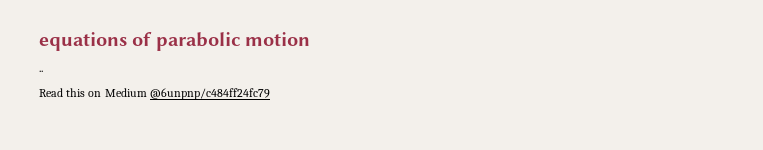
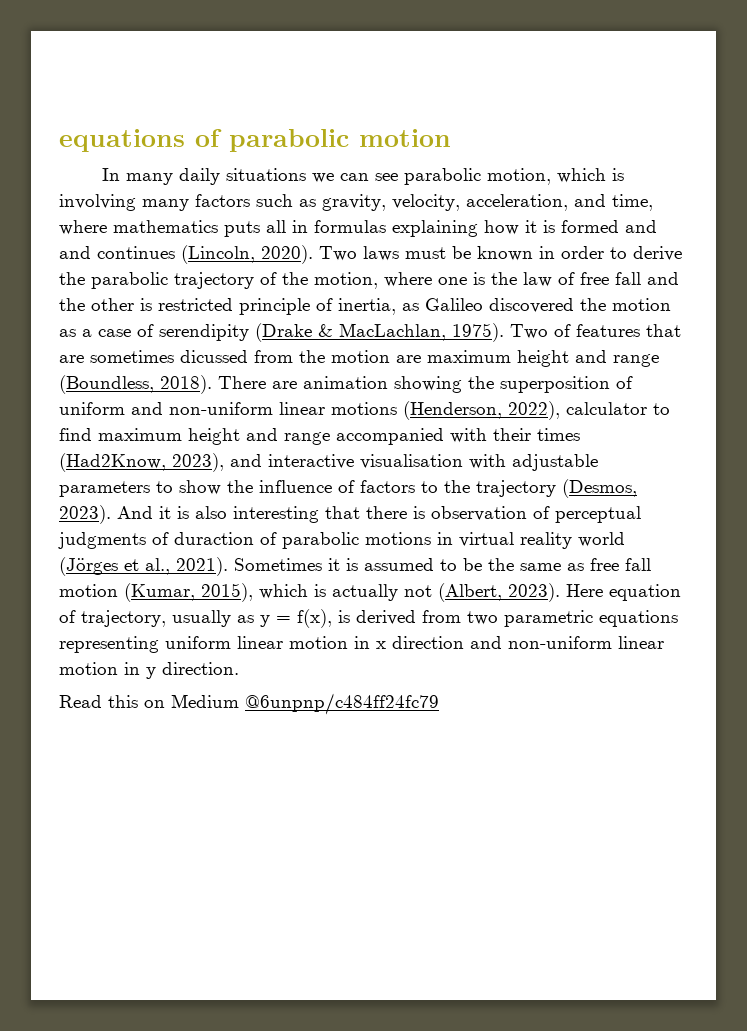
[39,70,43,72] .. -> [102,168,625,185] [59,194,653,211] [59,220,657,237] [59,245,682,264] [59,272,679,289] [59,298,671,315] [59,323,681,342] [59,350,659,367] [59,375,633,394] [59,401,670,420] [59,428,580,445] [59,453,598,472] [59,479,637,498] [59,505,641,524] [58,532,625,549] [59,557,651,576] [59,583,681,602] [59,609,678,628] [59,636,664,653] [59,662,239,679] In many daily situations we can see parabolic motion, which is involving many factors such as gravity, velocity, acceleration, and time, where mathematics puts all in formulas explaining how it is formed and and continues (Lincoln, 2020). Two laws must be known in order to derive the parabolic trajectory of the motion, where one is the law of free fall and the other is restricted principle of inertia, as Galileo discovered the motion as a case of serendipity (Drake & MacLachlan, 1975). Two of features that are sometimes dicussed from the motion are maximum height and range (Boundless, 2018). There are animation showing the superposition of uniform and non-uniform linear motions (Henderson, 2022), calculator to find maximum height and range accompanied with their times (Had2Know, 2023), and interactive visualisation with adjustable parameters to show the influence of factors to the trajectory (Desmos, 2023). And it is also interesting that there is observation of perceptual judgments of duraction of parabolic motions in virtual reality world (Jörges et al., 2021). Sometimes it is assumed to be the same as free fall motion (Kumar, 2015), which is actually not (Albert, 2023). Here equation of trajectory, usually as y = f(x), is derived from two parametric equations representing uniform linear motion in x direction and non-uniform linear motion in y direction.

